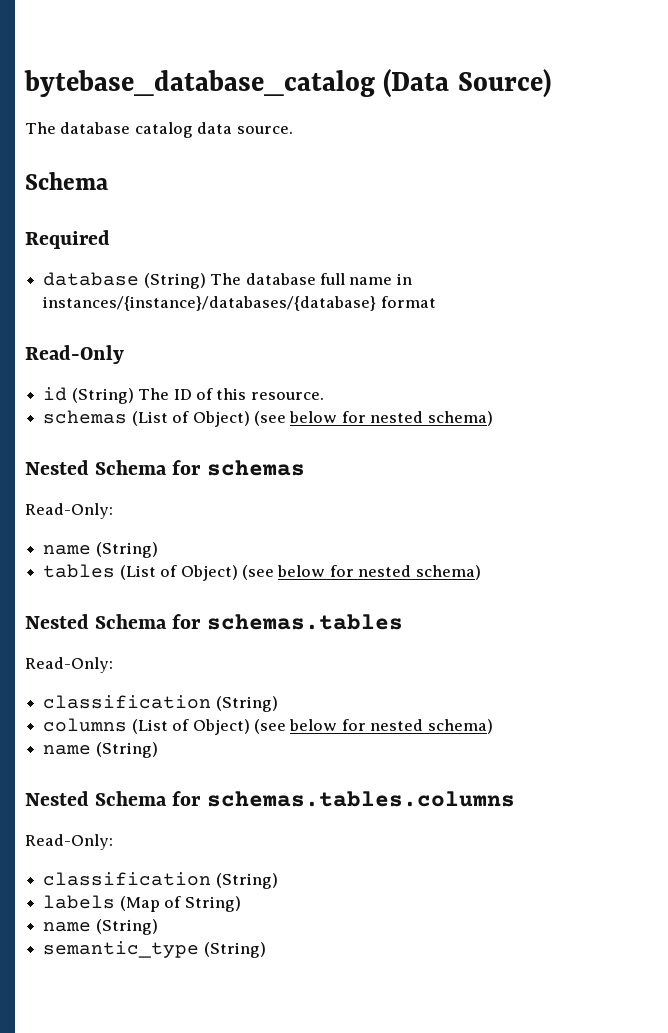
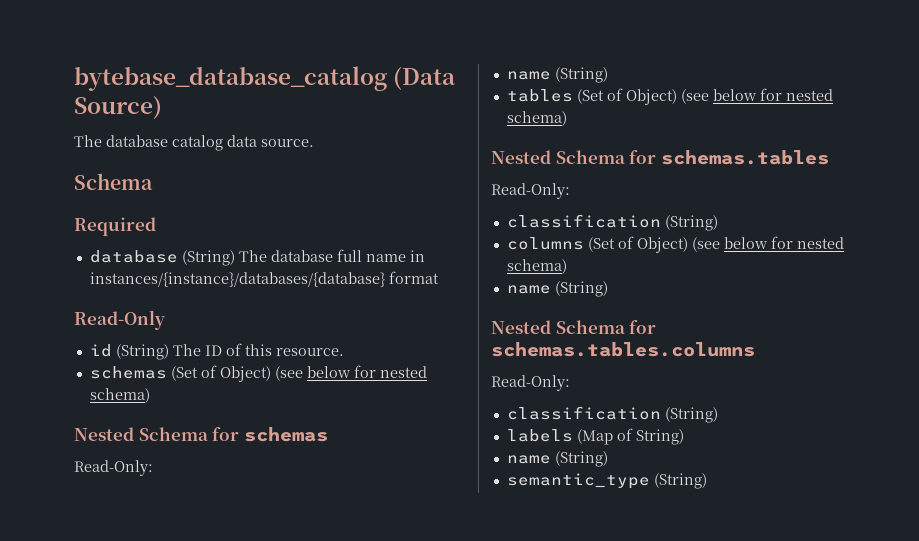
[131,411,168,426] (List -> [170,366,198,381] (Set
[119,565,156,580] (List -> [576,89,604,104] (Set
[131,719,168,734] (List -> [587,237,615,252] (Set

